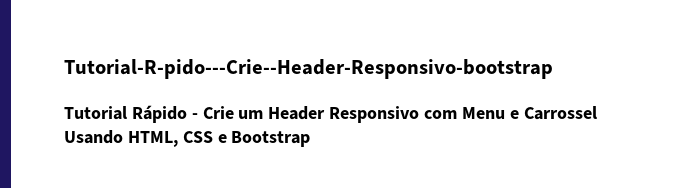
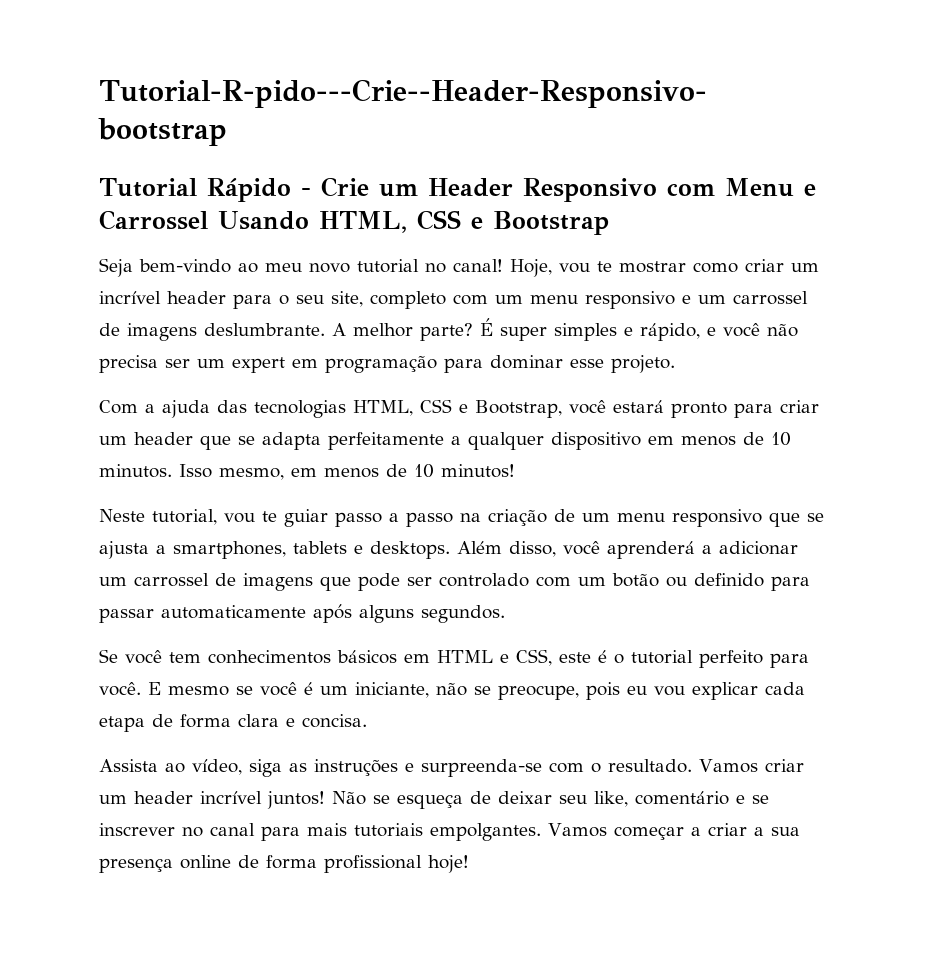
(311, 139) none -> [99,258,819,277] [99,291,808,309] [99,318,798,341] [99,355,675,373] [99,399,819,418] [99,432,791,450] [99,464,515,480] [99,509,824,527] [99,541,798,559] [99,573,810,591] [99,604,505,623] [99,649,809,668] [99,682,805,700] [99,714,367,732] [99,759,804,777] [99,791,769,809] [99,823,800,841] [99,855,469,873] // Seja bem-vindo ao meu novo tutorial no canal! Hoje, vou te mostrar como criar um incrível header para o seu site, completo com um menu responsivo e um carrossel de imagens deslumbrante. A melhor parte? É super simples e rápido, e você não precisa ser um expert em programação para dominar esse projeto. // Com a ajuda das tecnologias HTML, CSS e Bootstrap, você estará pronto para criar um header que se adapta perfeitamente a qualquer dispositivo em menos de 10 minutos. Isso mesmo, em menos de 10 minutos! // Neste tutorial, vou te guiar passo a passo na criação de um menu responsivo que se ajusta a smartphones, tablets e desktops. Além disso, você aprenderá a adicionar um carrossel de imagens que pode ser controlado com um botão ou definido para passar automaticamente após alguns segundos. // Se você tem conhecimentos básicos em HTML e CSS, este é o tutorial perfeito para você. E mesmo se você é um iniciante, não se preocupe, pois eu vou explicar cada etapa de forma clara e concisa. // Assista ao vídeo, siga as instruções e surpreenda-se com o resultado. Vamos criar um header incrível juntos! Não se esqueça de deixar seu like, comentário e se inscrever no canal para mais tutoriais empolgantes. Vamos começar a criar a sua presença online de forma profissional hoje!

